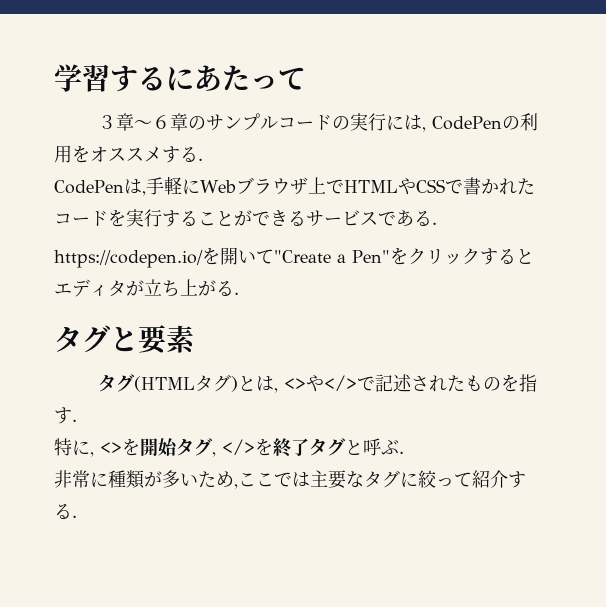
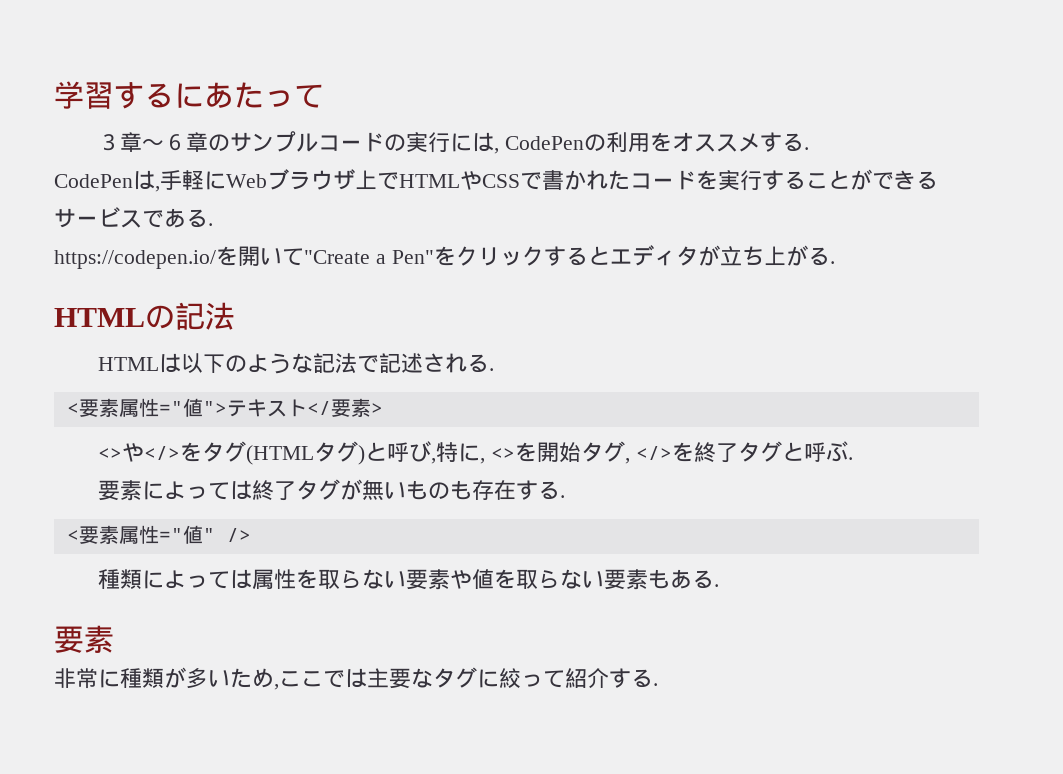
[54,325,195,354] タグと要素 // -> [54,302,235,330] [98,353,495,374] [66,398,383,417] [98,442,203,462] HTMLの記法 // HTMLは以下のような記法で記述される. // <要素属性="値">テキスト</要素> // <>や</>を
[255,374,537,393] [54,407,77,424] は, <>や</>で記述されたものを指す. // -> [387,441,437,464] 呼び,
(404, 452) none -> [98,479,566,501] [66,525,251,544] [98,569,720,590] [54,625,114,653] // 要素によっては終了タグが無いものも存在する. // <要素属性="値" /> // 種類によっては属性を取らない要素や値を取らない要素もある. // 要素

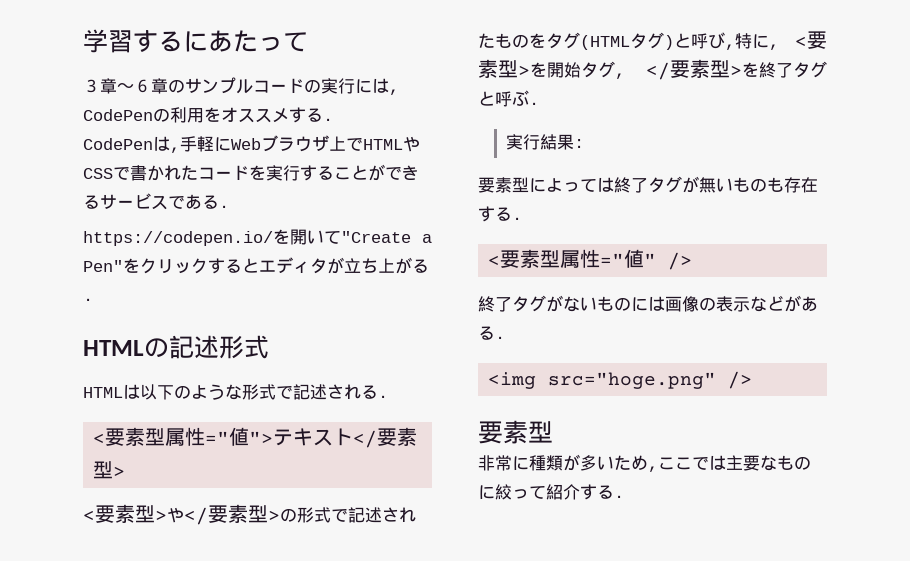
[205,302,235,330] 法 -> [194,335,269,359] 述形式
[313,353,358,373] 記法 -> [242,384,276,400] 形式
(119, 407) none -> [145,428,166,446] 型
(371, 407) none -> [93,461,114,479] 型
[98,442,181,462] <>や</> -> [83,504,416,525] [478,33,529,48] <要素型>や</要素型>の形式で記述されたもの
[490,441,672,464] <>を開始タグ, </> -> [795,31,827,49] [478,59,742,80] <要素型>を開始タグ, </要素型>
[98,480,143,501] // 要素 -> [505,134,584,150] [478,177,529,193] // 実行結果: // 要素型
(119, 534) none -> [540,250,561,268] 型
[98,569,720,590] [54,625,114,653] 種類によっては属性を取らない要素や値を取らない要素もある. // 要素 -> [478,295,818,312] [478,326,505,340] [488,371,753,389] [478,420,553,444] 終了タグがないものには画像の表示などがある. // <img src="hoge.png" /> // 要素型
[433,667,477,688] タグ -> [777,455,811,470] もの

